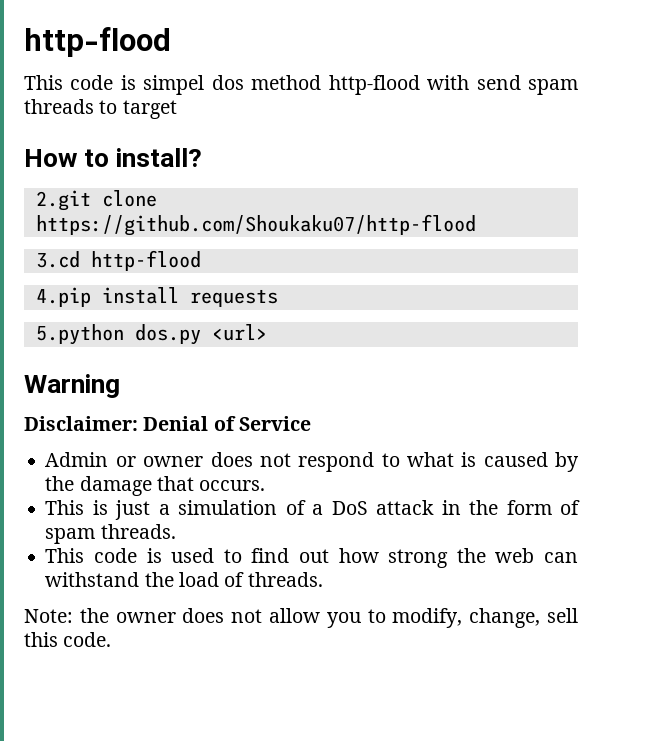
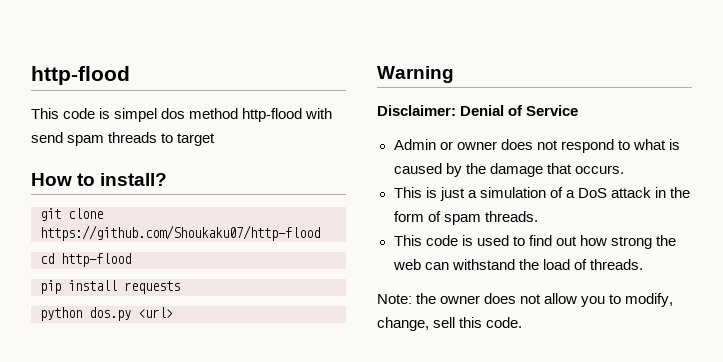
[35,190,91,211] 2.git -> [40,208,61,221] git
[35,250,201,271] [35,287,91,307] 3.cd http-flood // 4.pip -> [40,253,131,267] [40,280,61,294] cd http-flood // pip
[35,324,124,345] 5.python -> [40,307,82,321] python

